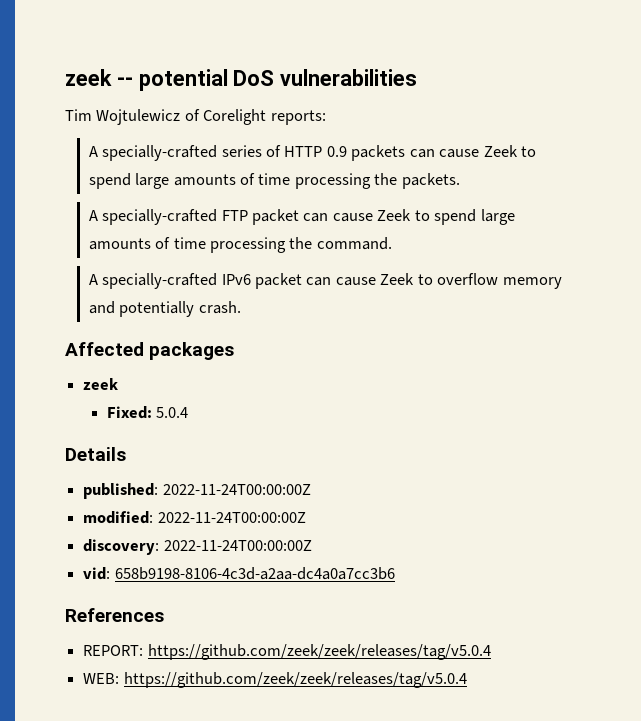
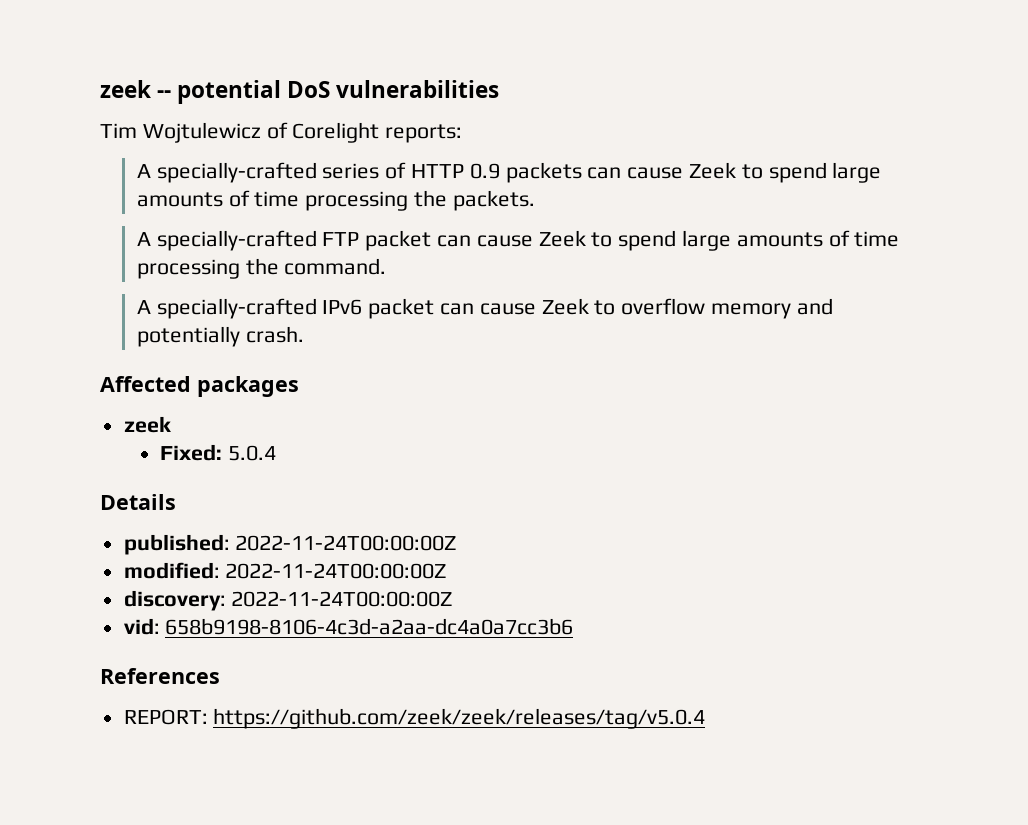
[83,672,467,688] // WEB: https://github.com/zeek/zeek/releases/tag/v5.0.4 -> (706, 718) none

